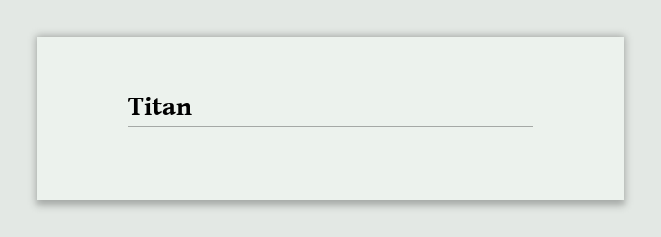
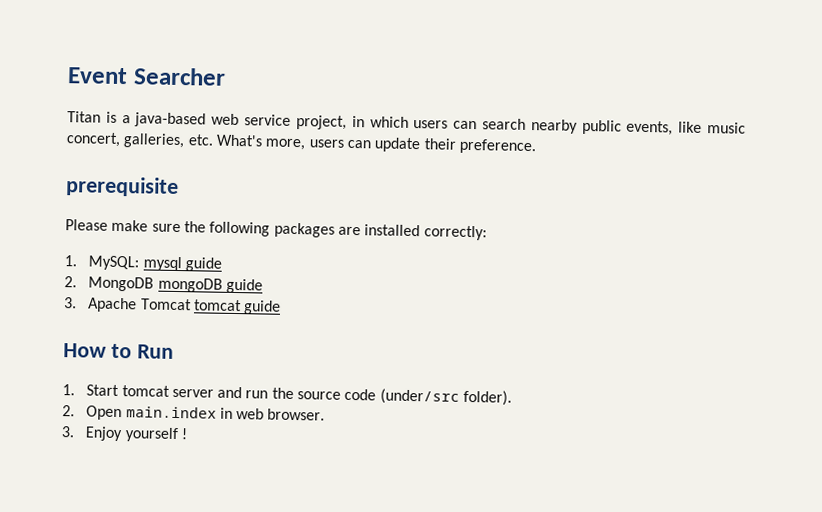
[128,97,192,115] Titan -> [67,67,226,86] [67,111,746,136] [66,132,537,155] [65,176,179,198] [65,219,487,241] [64,255,222,272] [64,276,263,294] [64,297,282,315] [63,343,174,359] [62,384,513,406] [62,405,326,421] [61,426,188,443] Event Searcher // Titan is a java-based web service project, in which users can search nearby public events, like music concert, galleries, etc. What's more, users can update their preference. // prerequisite // Please make sure the following packages are installed correctly: // 1. MySQL: mysql guide // 2. MongoDB mongoDB guide // 3. Apache Tomcat tomcat guide // How to Run // 1. Start tomcat server and run the source code (under/src folder). // 2. Open main.index in web browser. // 3. Enjoy yourself !

